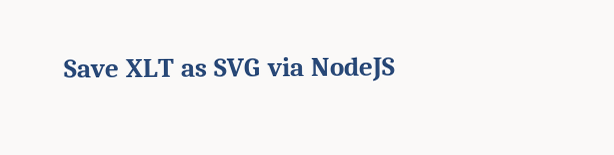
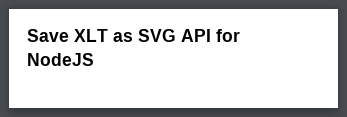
[265,57,304,77] via -> [181,29,240,42] API for

